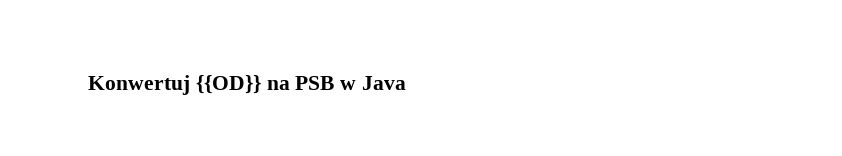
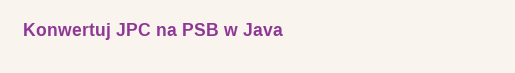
[195,75,261,94] {{OD}} -> [116,23,151,36] JPC

